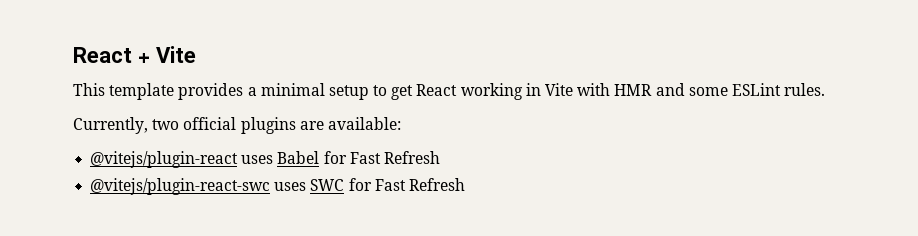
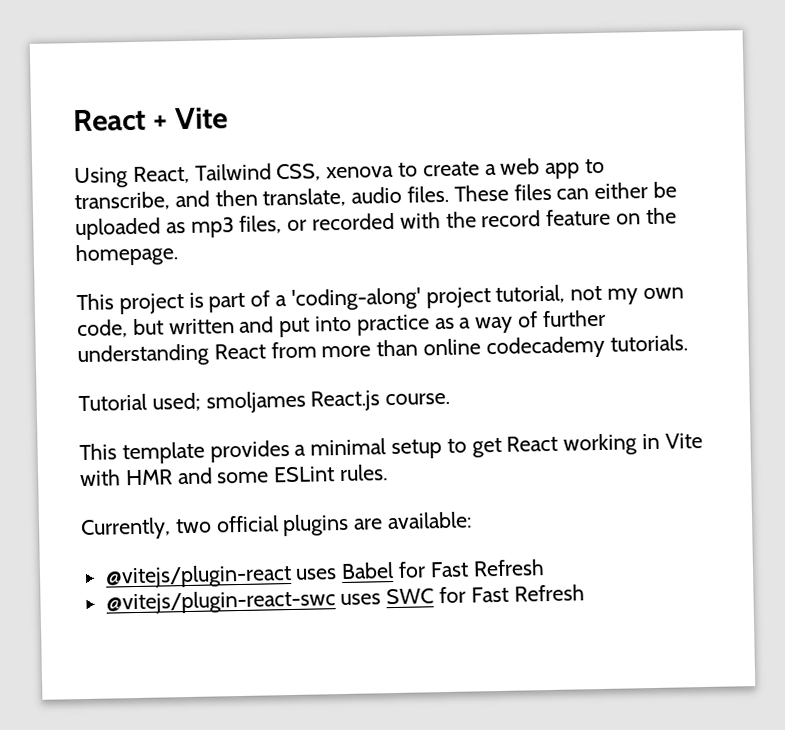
(196, 54) none -> [74,158,606,189] [74,181,678,212] [75,207,677,241] [75,243,179,267] [76,284,684,315] [77,309,606,339] [77,334,688,368] [78,390,451,414] // Using React, Tailwind CSS, xenova to create a web app to transcribe, and then translate, audio files. These files can either be uploaded as mp3 files, or recorded with the record feature on the homepage. // This project is part of a 'coding-along' project tutorial, not my own code, but written and put into practice as a way of further understanding React from more than online codecademy tutorials. // Tutorial used; smoljames React.js course.

